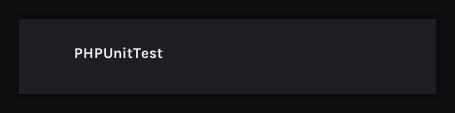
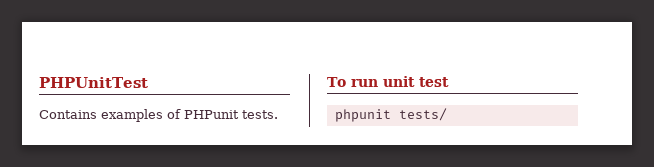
(163, 53) none -> [39,109,278,122] [327,76,449,87] [334,108,447,122] // Contains examples of PHPunit tests. // To run unit test // phpunit tests/

